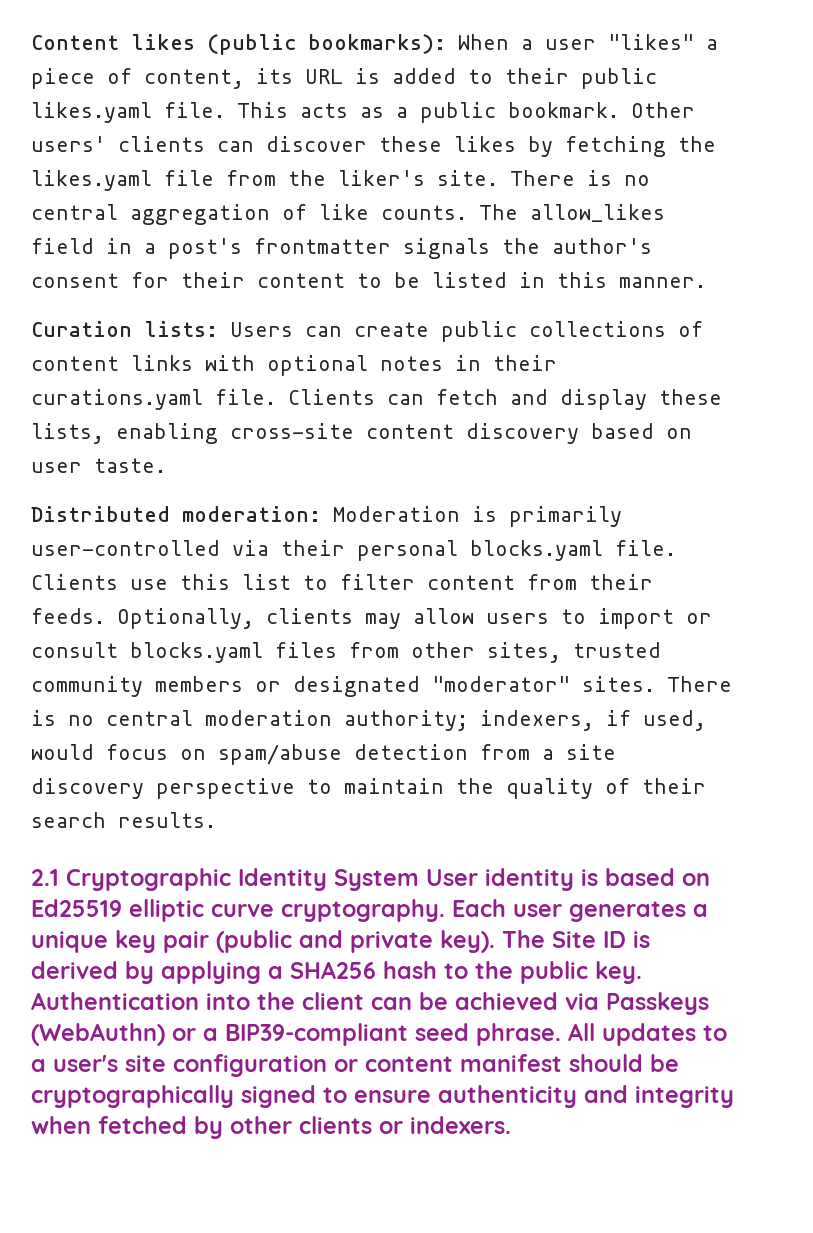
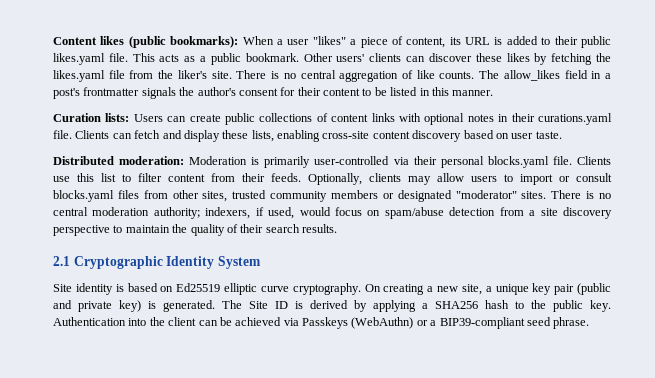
[426,869,478,886] User -> [53,284,72,292] // Site
[452,899,686,922] Each user generates -> [364,284,482,295] On creating a new site,
[440,930,495,953] key). -> [119,300,215,312] key) is generated.
[568,1023,727,1046] [31,1054,679,1077] [31,1085,734,1108] [31,1116,511,1139] All updates to a user's site configuration or content manifest should be cryptographically signed to ensure authenticity and integrity when fetched by other clients or indexers. -> (590, 323) none

